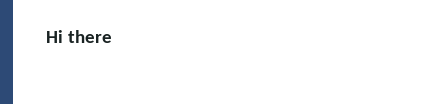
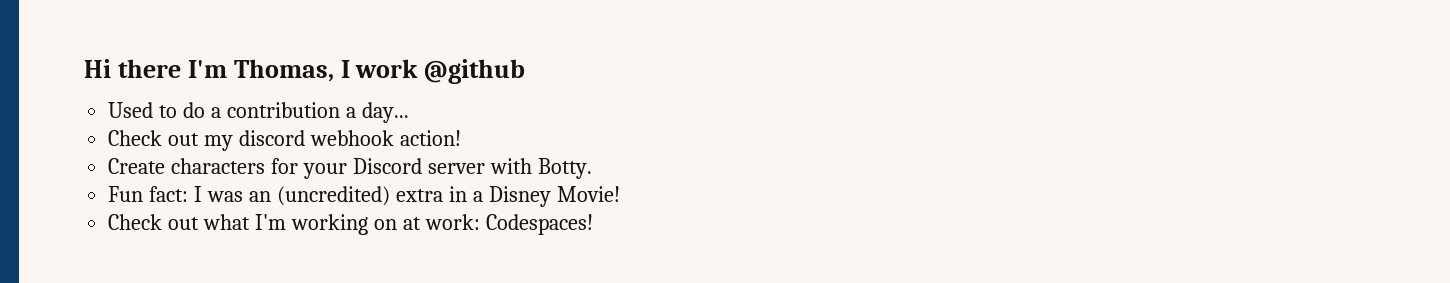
(113, 36) none -> [187,59,526,84] [108,102,409,123] [108,130,461,151] [108,158,592,179] [108,186,620,207] [108,214,593,235] I'm Thomas, I work @github // Used to do a contribution a day... // Check out my discord webhook action! // Create characters for your Discord server with Botty. // Fun fact: I was an (uncredited) extra in a Disney Movie! // Check out what I'm working on at work: Codespaces!

